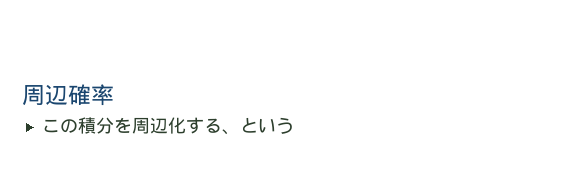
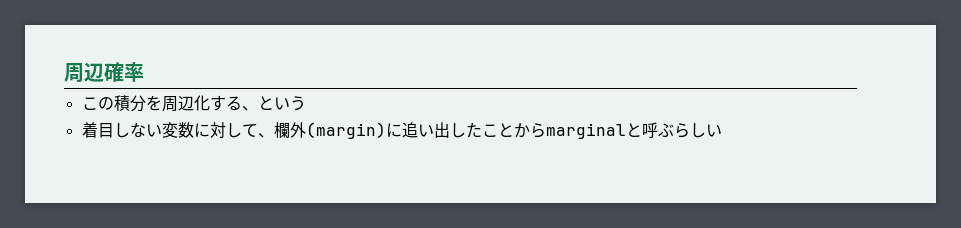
(294, 125) none -> [81,122,722,139] // 着目しない変数に対して、欄外(margin)に追い出したことからmarginalと呼ぶらしい

